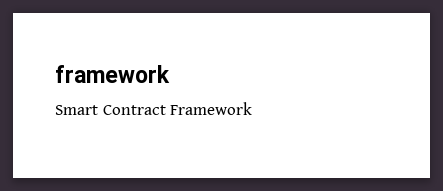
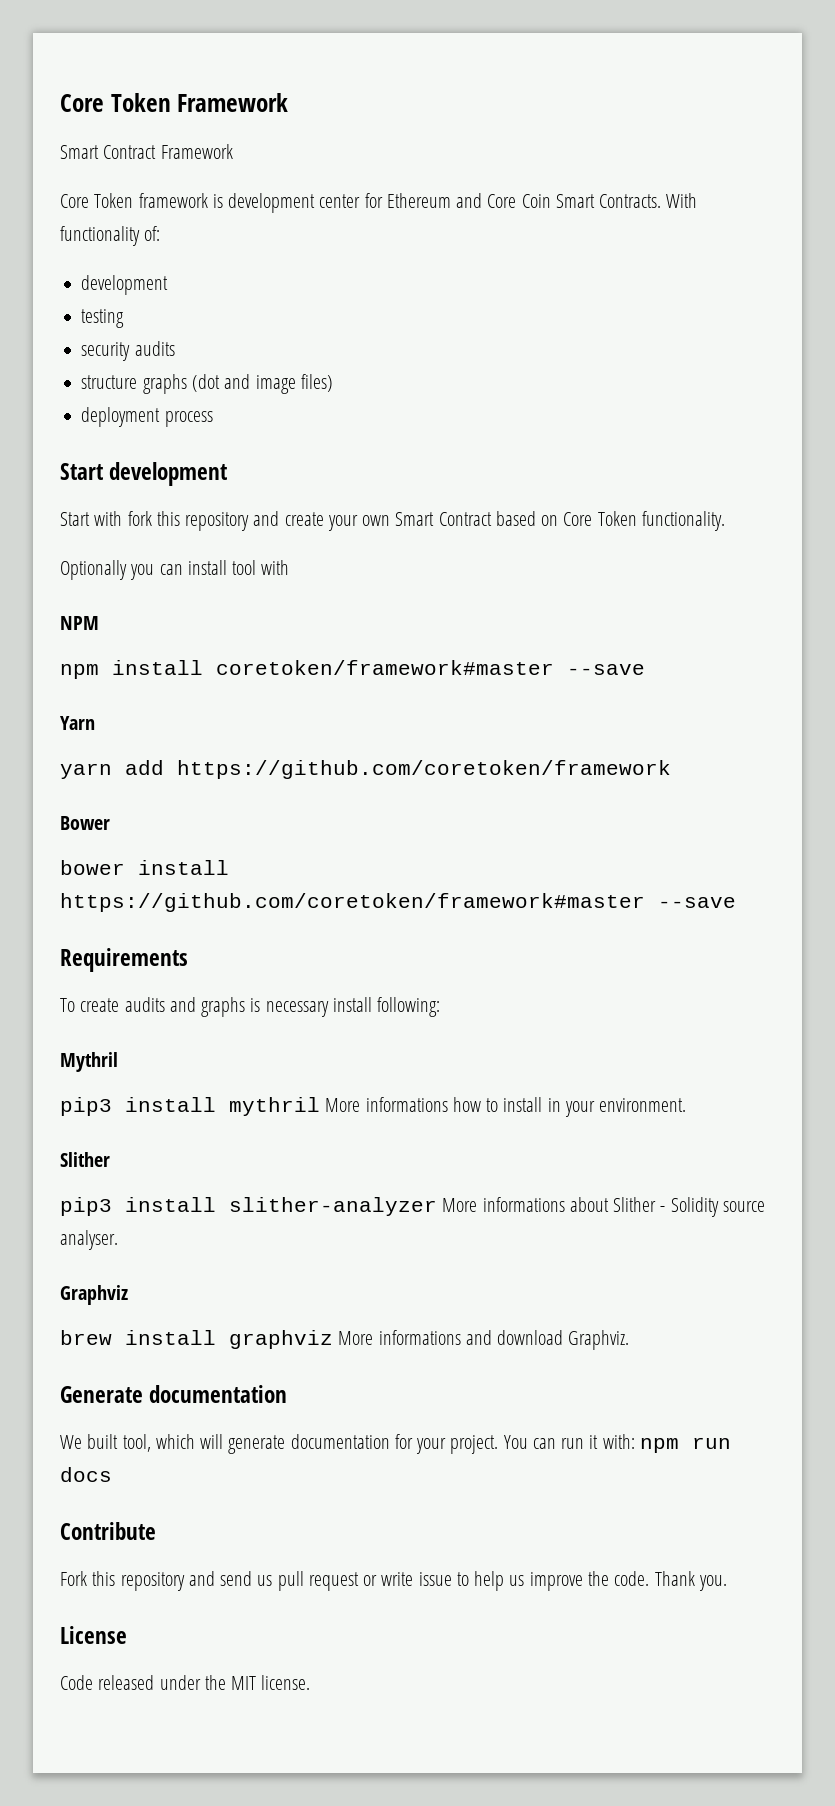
[55,65,170,83] framework -> [60,93,289,112] Core Token Framework
(253, 108) none -> [60,193,698,213] [60,226,161,246] [81,275,169,295] [81,309,125,328] [81,341,175,361] [81,374,333,394] [81,407,213,427] [60,462,228,486] [60,511,725,531] [60,560,290,580] [60,616,99,630] [60,660,645,679] [60,716,95,730] [60,760,671,779] [60,816,110,830] [60,860,229,875] [60,893,736,912] [60,948,188,972] [60,997,441,1017] [60,1052,118,1072] [60,1097,687,1117] [60,1152,110,1167] [60,1197,765,1217] [60,1230,118,1250] [60,1285,128,1305] [60,1330,630,1350] [60,1385,288,1403] [60,1434,731,1454] [60,1467,112,1482] [60,1522,156,1540] [60,1571,727,1591] [60,1626,127,1644] [60,1675,311,1690] // Core Token framework is development center for Ethereum and Core Coin Smart Contracts. With functionality of: // development // testing // security audits // structure graphs (dot and image files) // deployment process // Start development // Start with fork this repository and create your own Smart Contract based on Core Token functionality. // Optionally you can install tool with // NPM // npm install coretoken/framework#master --save // Yarn // yarn add https://github.com/coretoken/framework // Bower // bower install https://github.com/coretoken/framework#master --save // Requirements // To create audits and graphs is necessary install following: // Mythril // pip3 install mythril More informations how to install in your environment. // Slither // pip3 install slither-analyzer More informations about Slither - Solidity source analyser. // Graphviz // brew install graphviz More informations and download Graphviz. // Generate documentation // We built tool, which will generate documentation for your project. You can run it with: npm run docs // Contribute // Fork this repository and send us pull request or write issue to help us improve the code. Thank you. // License // Code released under the MIT license.

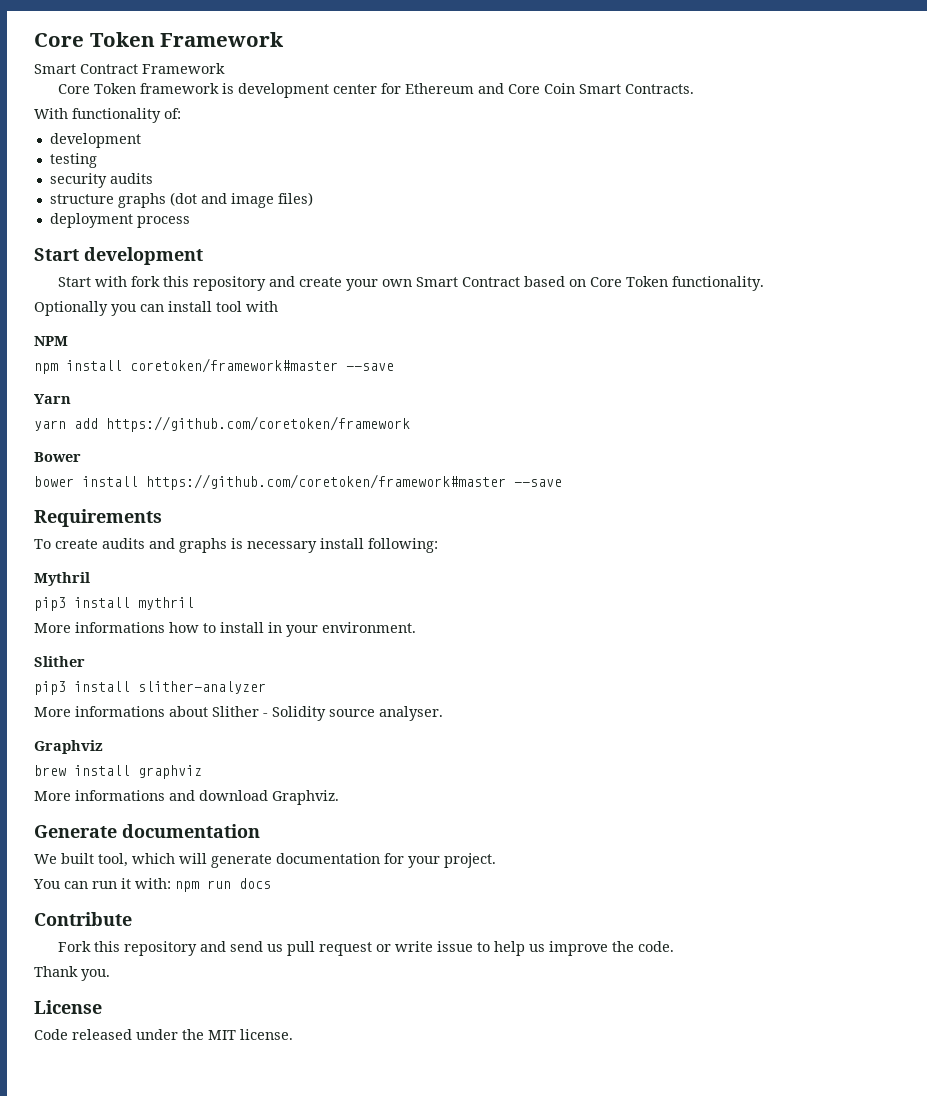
(662, 201) none -> (695, 89) //
(320, 1106) none -> (194, 603) //
(437, 1206) none -> (266, 687) //
(333, 1339) none -> (202, 772) //
(499, 1444) none -> (496, 860) //
(650, 1578) none -> (675, 946) //

